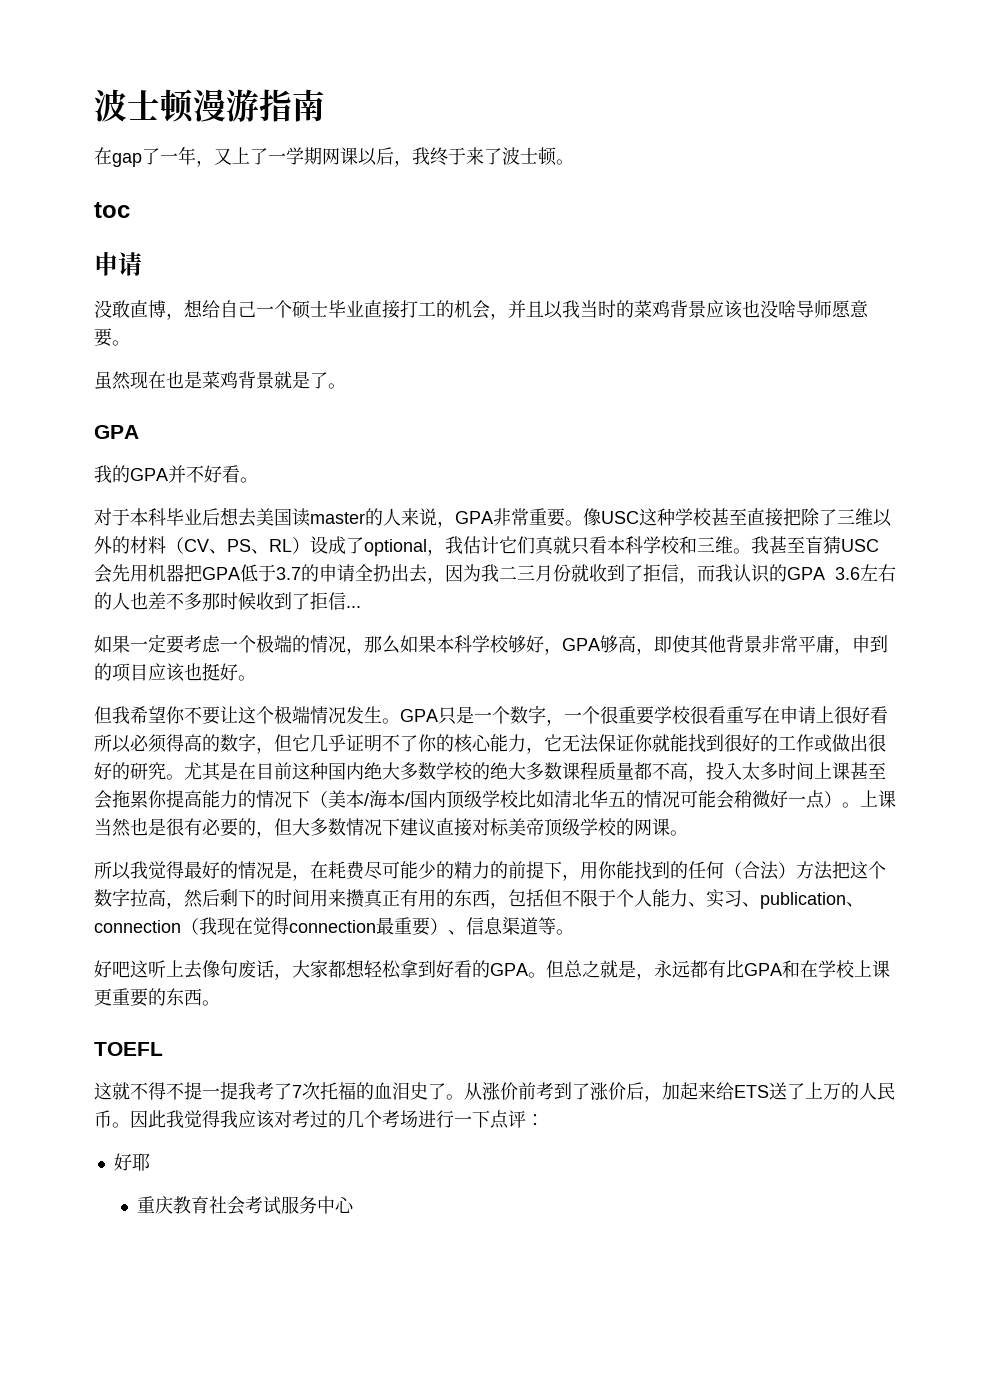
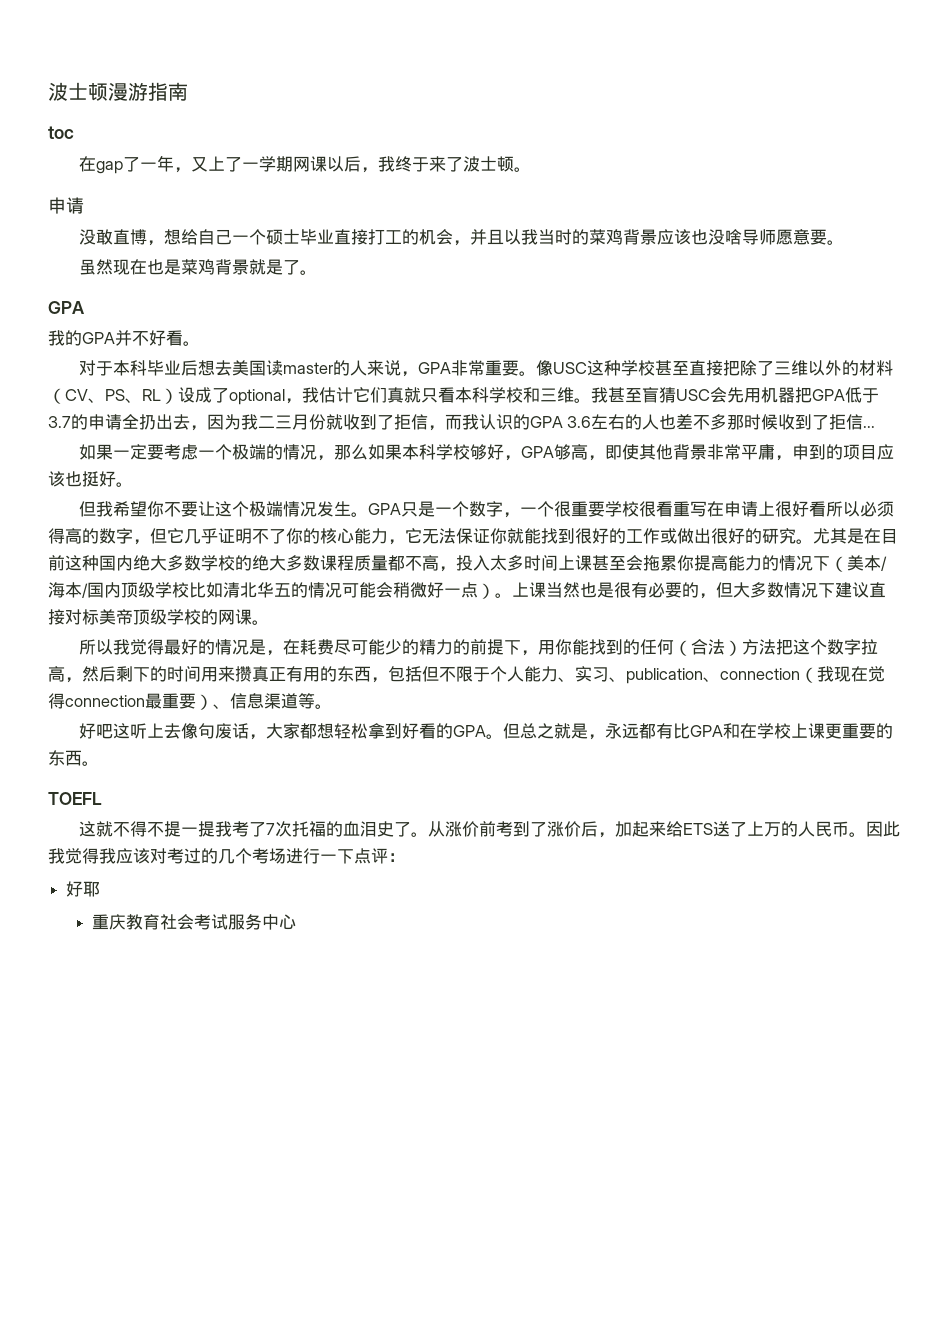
(325, 105) none -> [48,126,74,139] // toc
[94,202,130,218] // toc -> (531, 169) none

